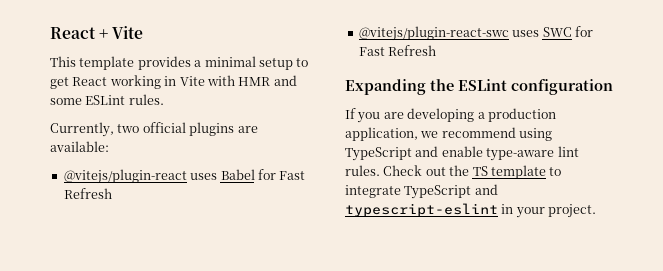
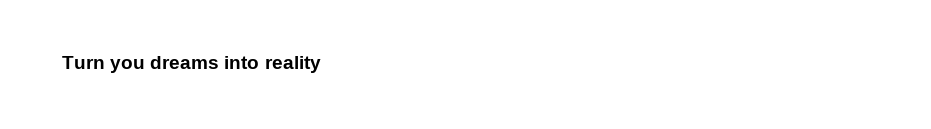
[50,26,144,39] [50,56,309,70] [50,75,297,89] [50,94,164,105] [50,122,258,137] [50,141,109,152] [63,169,306,184] [63,188,112,199] [358,26,593,41] [358,45,437,56] [345,79,613,95] [345,108,556,123] [345,127,553,141] [345,146,579,161] [345,165,562,179] [345,184,498,199] [345,203,597,218] React + Vite // This template provides a minimal setup to get React working in Vite with HMR and some ESLint rules. // Currently, two official plugins are available: // @vitejs/plugin-react uses Babel for Fast Refresh // @vitejs/plugin-react-swc uses SWC for Fast Refresh // Expanding the ESLint configuration // If you are developing a production application, we recommend using TypeScript and enable type-aware lint rules. Check out the TS template to integrate TypeScript and typescript-eslint in your project. -> [62,56,321,73] Turn you dreams into reality

